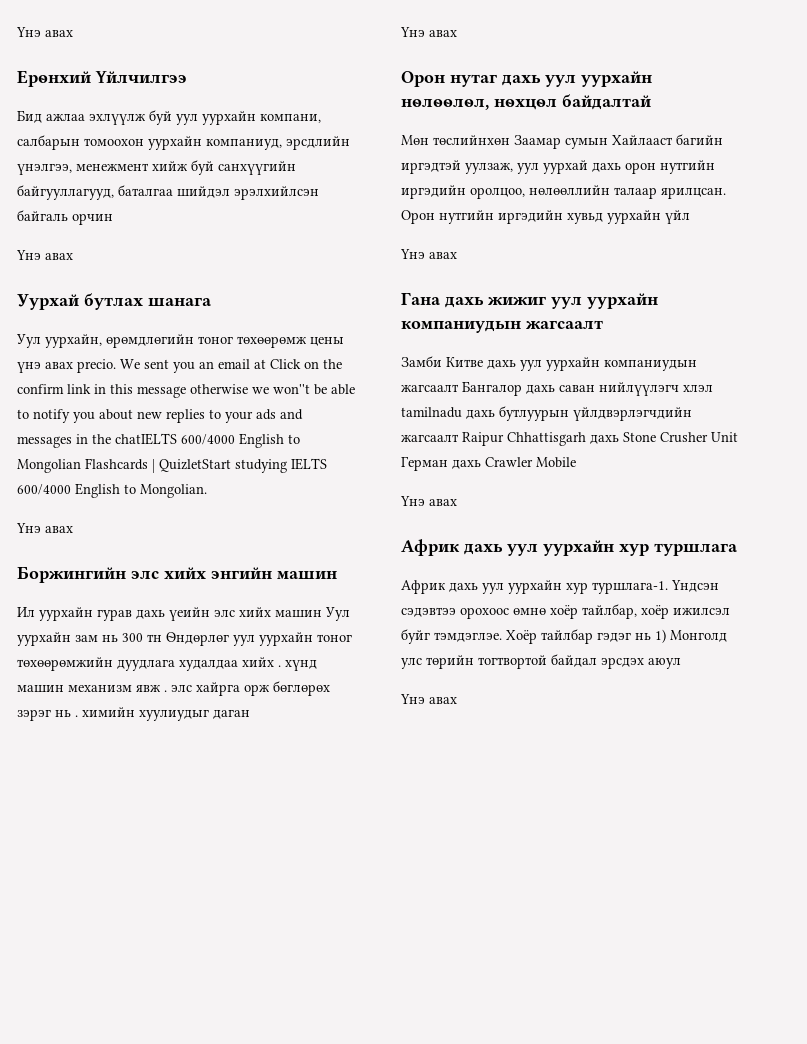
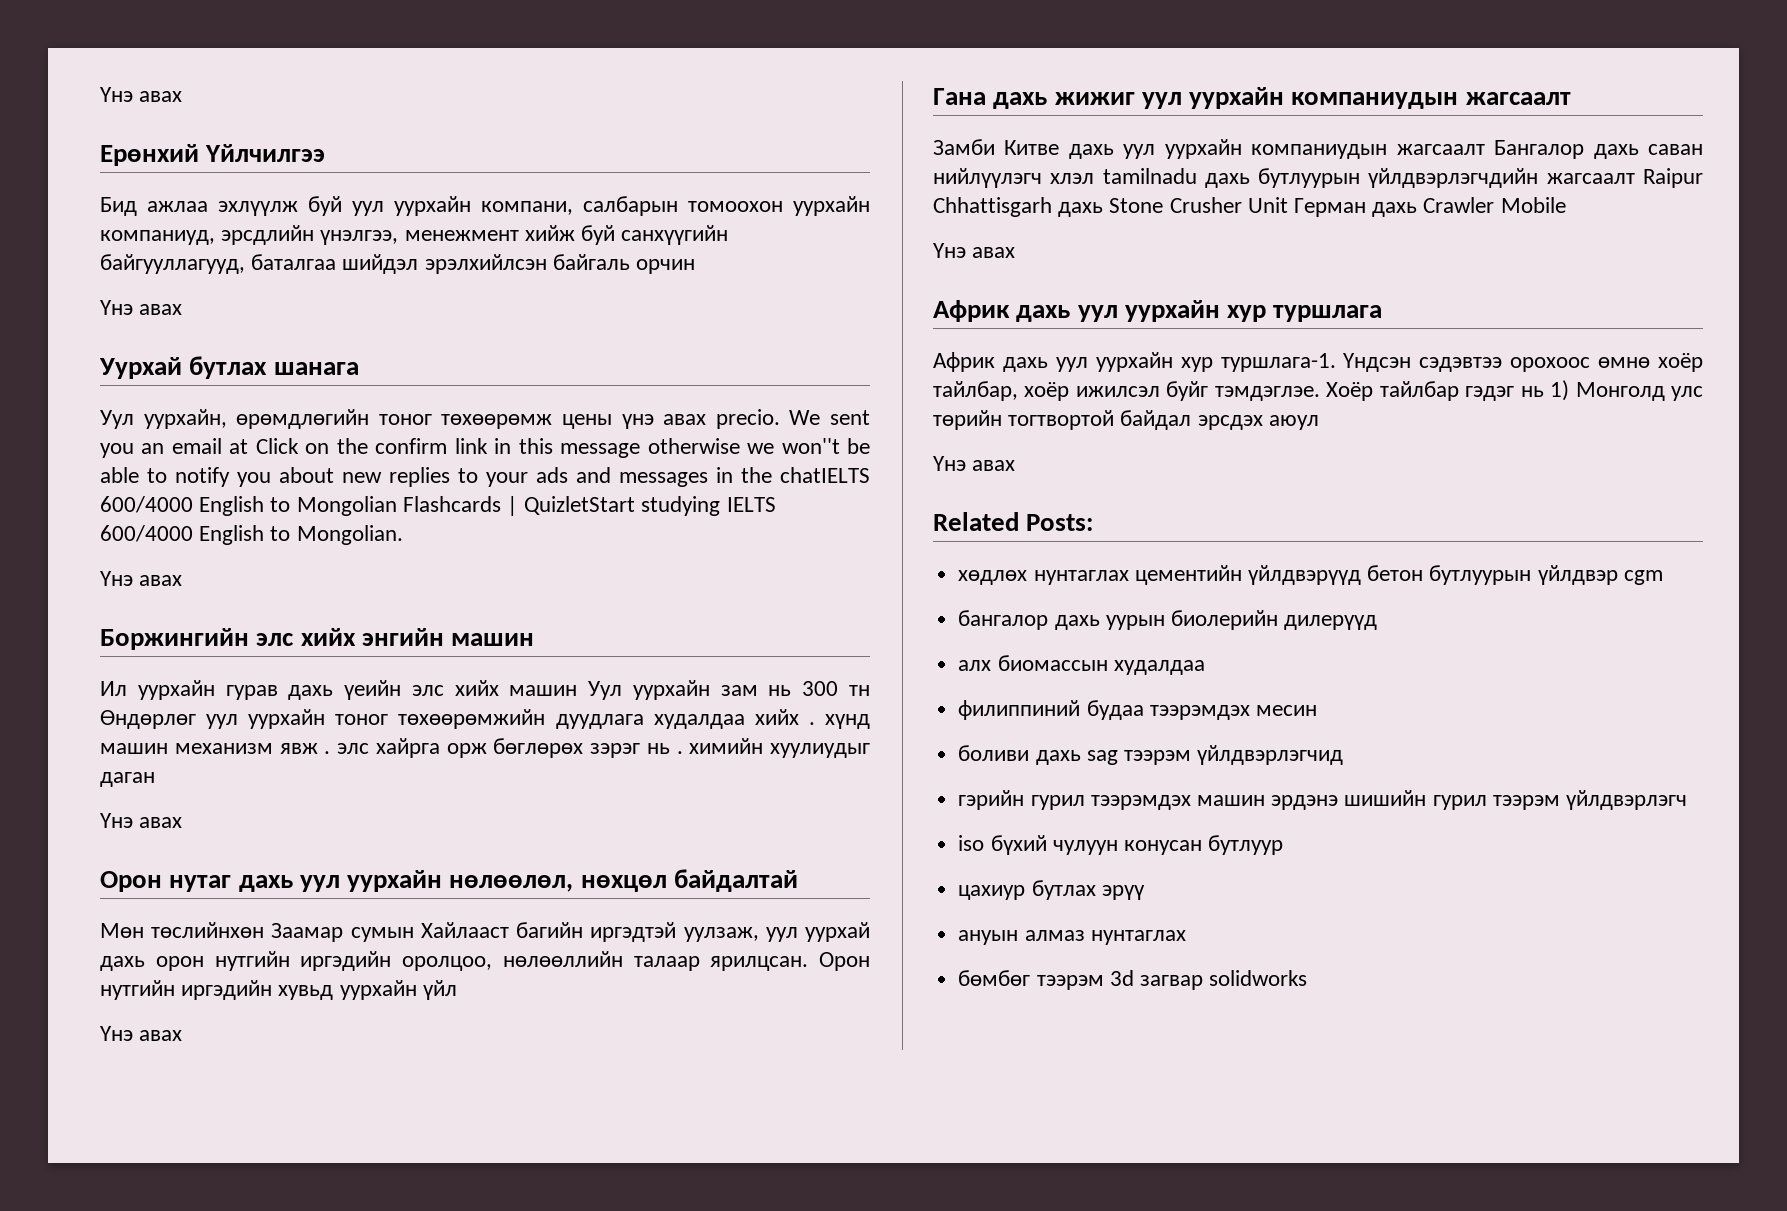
(457, 700) none -> [933,512,1094,531] [958,565,1663,585] [958,610,1378,630] [958,655,1205,675] [958,700,1317,720] [958,745,1344,765] [958,790,1687,810] [958,835,1284,855] [958,880,1145,900] [958,930,1186,945] [958,970,1308,990] // Related Posts: // хөдлөх нунтаглах цементийн үйлдвэрүүд бетон бутлуурын үйлдвэр cgm // бангалор дахь уурын биолерийн дилерүүд // алх биомассын худалдаа // филиппиний будаа тээрэмдэх месин // боливи дахь sag тээрэм үйлдвэрлэгчид // гэрийн гурил тээрэмдэх машин эрдэнэ шишийн гурил тээрэм үйлдвэрлэгч // iso бүхий чулуун конусан бутлуур // цахиур бутлах эрүү // ануын алмаз нунтаглах // бөмбөг тээрэм 3d загвар solidworks

